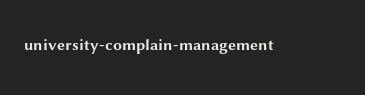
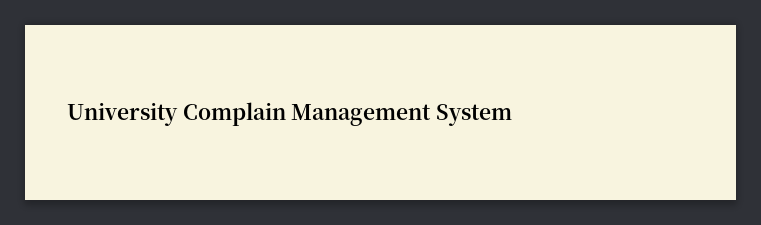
[24,39,274,54] university-complain-management -> [67,102,513,126] University Complain Management System

